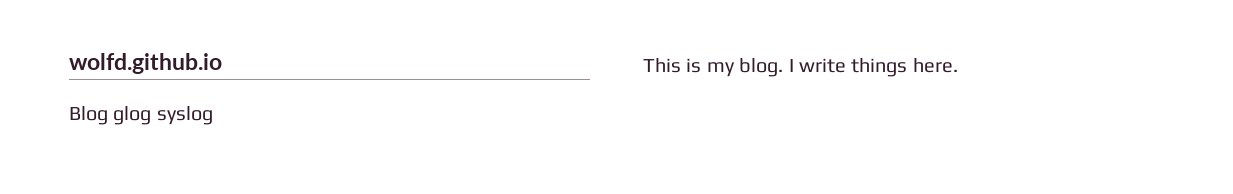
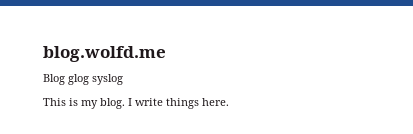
[69,53,222,74] wolfd.github.io -> [43,46,166,62] blog.wolfd.me

